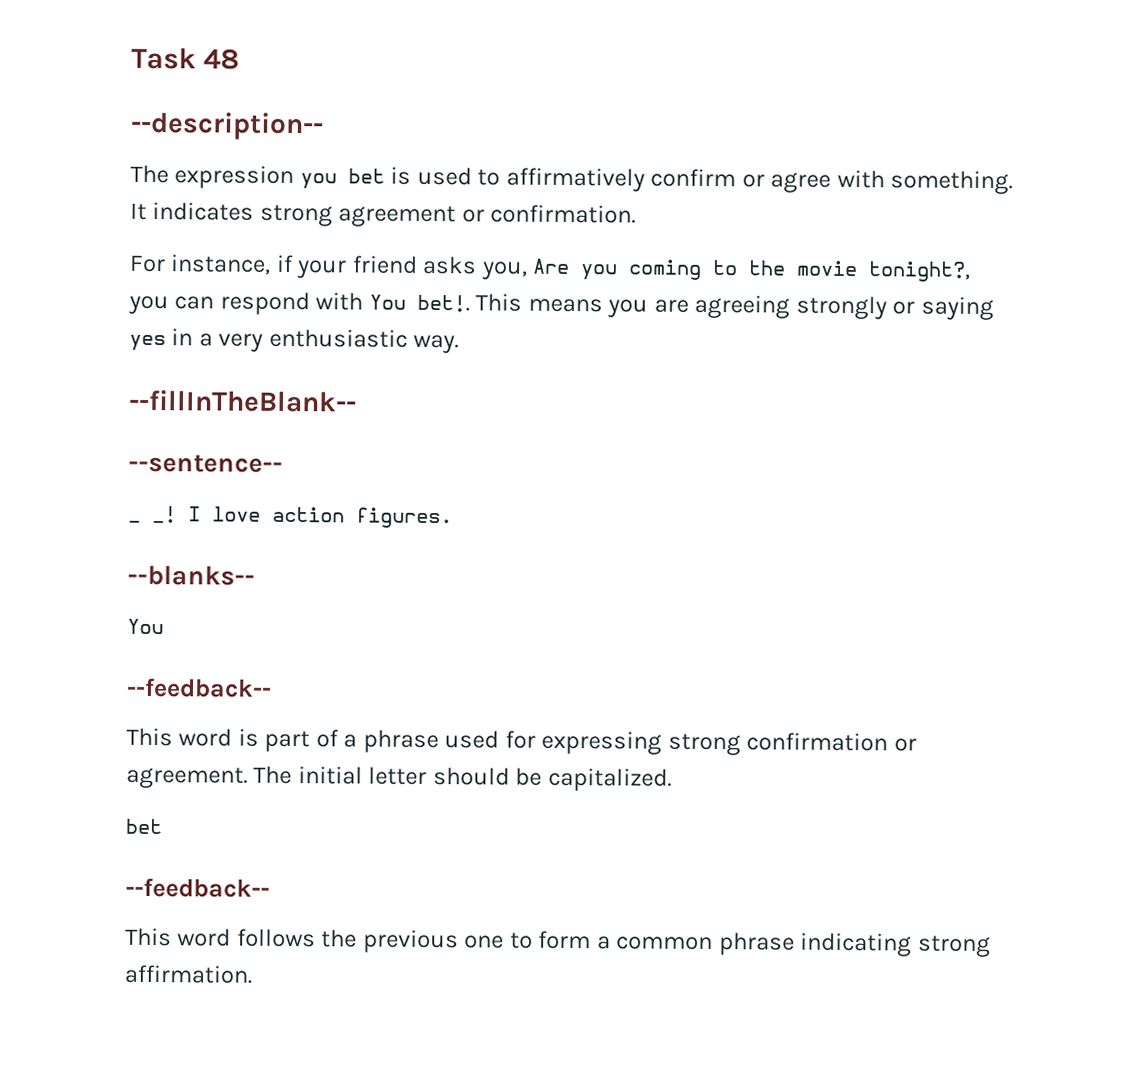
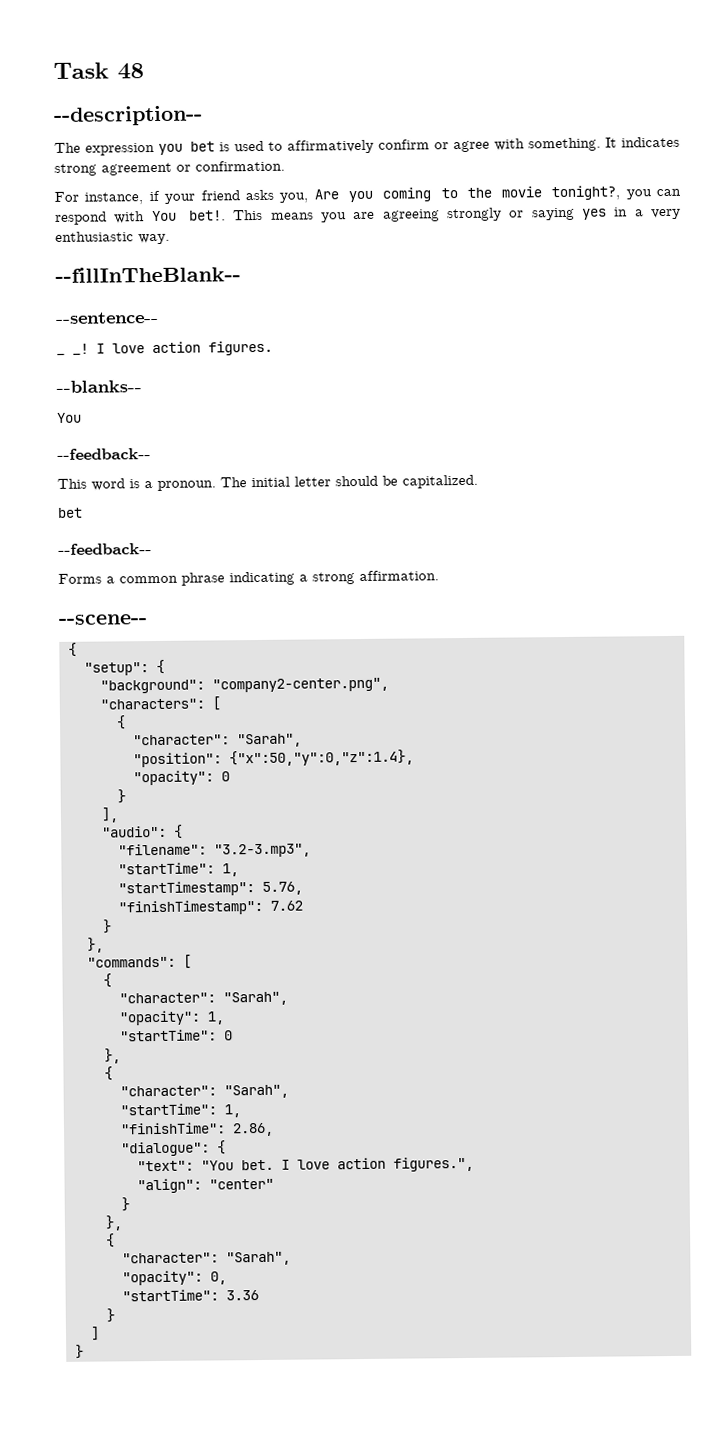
[264,729,917,756] [126,766,248,789] part of a phrase used for expressing strong confirmation or agreement. -> [144,480,216,491] a pronoun.
[125,927,592,954] This word follows the previous one to form -> [58,573,102,584] Forms
(913, 944) none -> [299,574,308,582] a
(252, 974) none -> [58,614,148,625] [67,642,77,657] [83,659,165,676] [99,677,389,694] [99,696,221,711] [115,715,126,730] [132,733,302,748] [132,749,414,768] [132,770,230,786] [116,789,126,804] [100,807,119,823] [101,824,183,839] [117,843,311,858] [117,862,239,877] [117,881,303,897] [117,899,303,916] [101,919,112,934] [86,937,104,953] [86,954,192,969] [102,973,112,988] [118,991,288,1006] [118,1010,224,1026] [119,1029,233,1042] [103,1048,121,1064] [103,1066,113,1081] [119,1084,289,1099] [119,1103,241,1118] [119,1122,274,1137] [120,1140,226,1157] [136,1156,474,1172] [136,1178,274,1194] [120,1197,130,1212] [104,1215,123,1231] [105,1233,115,1248] [121,1251,291,1266] [121,1270,227,1286] [121,1289,259,1302] [105,1308,115,1323] [89,1326,100,1341] [74,1344,84,1359] // --scene-- // { // "setup": { // "background": "company2-center.png", // "characters": [ // { // "character": "Sarah", // "position": {"x":50,"y":0,"z":1.4}, // "opacity": 0 // } // ], // "audio": { // "filename": "3.2-3.mp3", // "startTime": 1, // "startTimestamp": 5.76, // "finishTimestamp": 7.62 // } // }, // "commands": [ // { // "character": "Sarah", // "opacity": 1, // "startTime": 0 // }, // { // "character": "Sarah", // "startTime": 1, // "finishTime": 2.86, // "dialogue": { // "text": "You bet. I love action figures.", // "align": "center" // } // }, // { // "character": "Sarah", // "opacity": 0, // "startTime": 3.36 // } // ] // }

